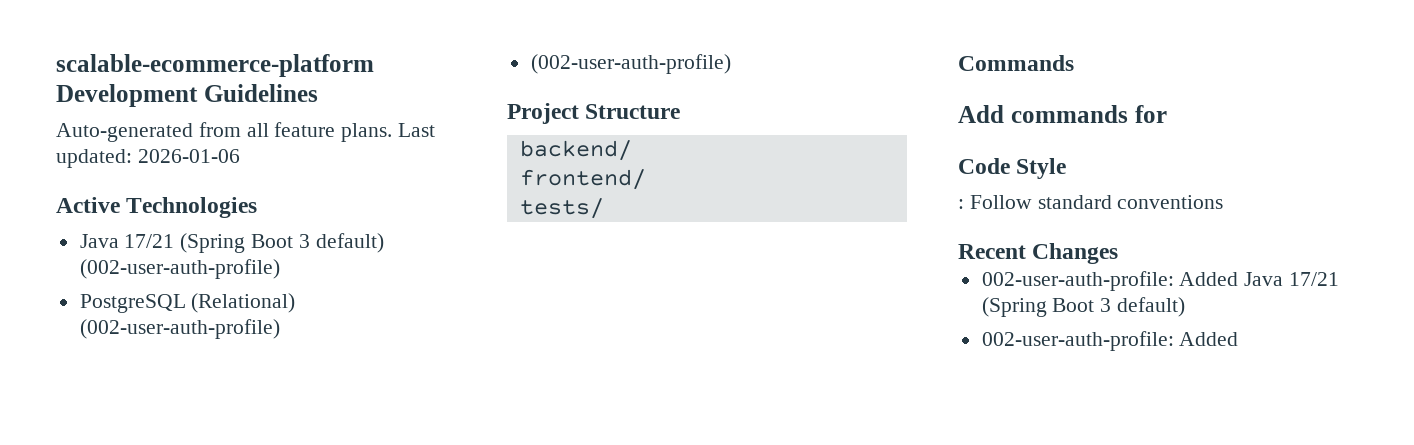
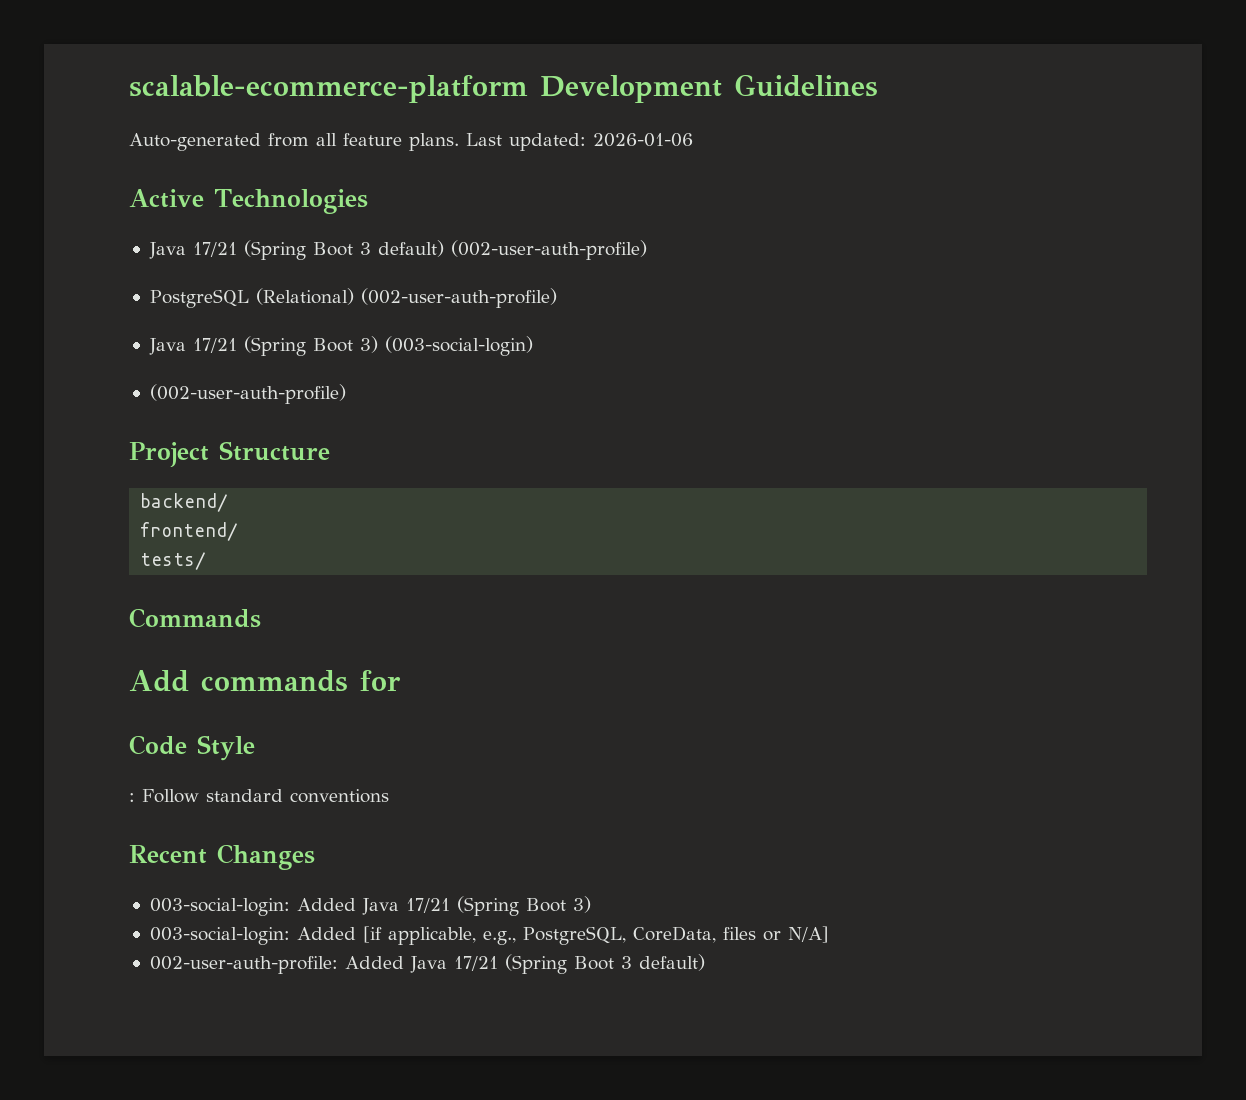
(280, 329) none -> [148,336,533,356] // Java 17/21 (Spring Boot 3) (003-social-login)
(1119, 253) none -> [149,896,591,916] [149,926,829,945] // 003-social-login: Added Java 17/21 (Spring Boot 3) // 003-social-login: Added [if applicable, e.g., PostgreSQL, CoreData, files or N/A]
[981,331,1239,351] // 002-user-auth-profile: Added -> (705, 962) none

